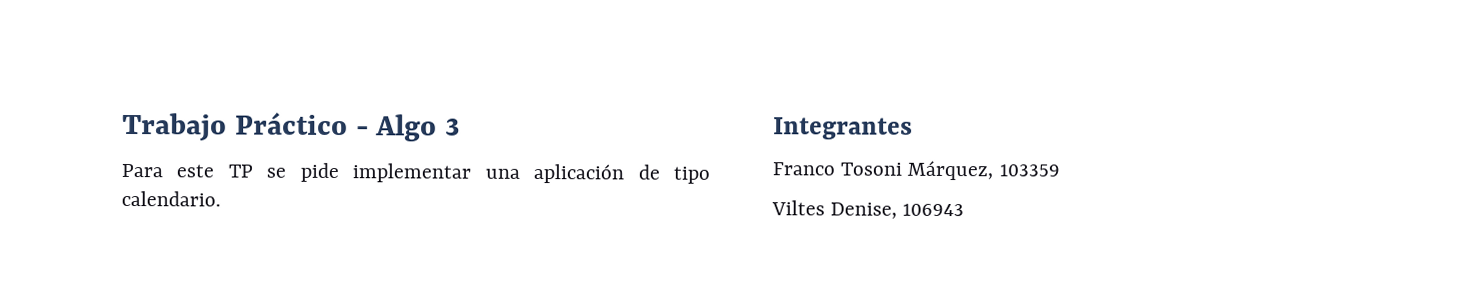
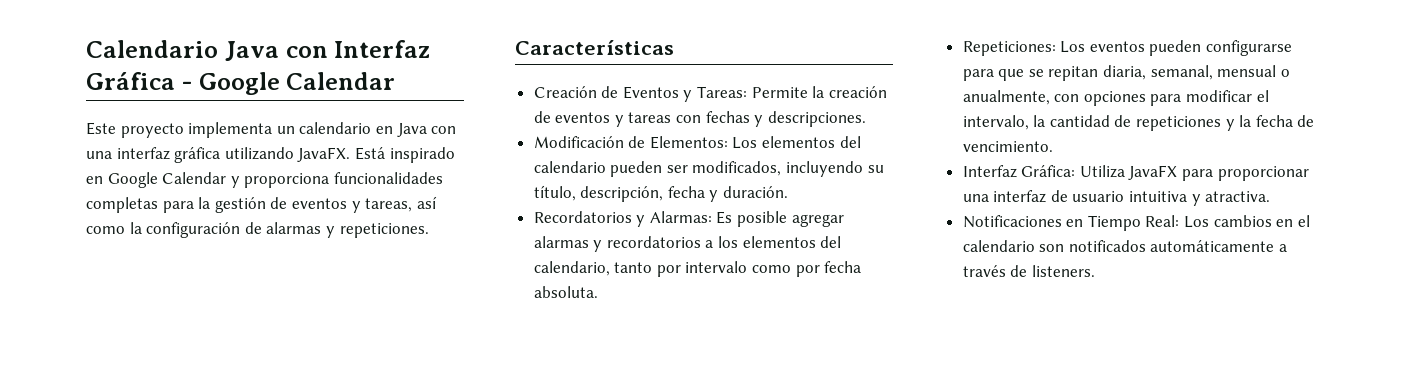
[122,111,461,142] [121,162,711,184] [121,190,221,207] [773,117,913,140] [772,160,1060,181] [771,200,965,219] Trabajo Práctico - Algo 3 // Para este TP se pide implementar una aplicación de tipo calendario. // Integrantes // Franco Tosoni Márquez, 103359 // Viltes Denise, 106943 -> [86,40,431,61] [86,72,396,95] [86,122,457,138] [86,147,455,163] [86,172,443,188] [86,196,437,213] [86,222,429,238] [515,40,674,55] [533,86,887,102] [533,111,866,127] [533,136,861,149] [533,161,884,177] [533,185,789,202] [533,211,844,227] [533,236,842,252] [533,261,862,277] [533,286,598,298] [962,40,1293,56] [962,65,1290,81] [962,90,1269,106] [962,115,1315,131] [962,141,1053,152] [962,165,1309,181] [962,190,1271,206] [962,215,1310,231] [962,240,1288,252] [962,265,1095,277] Calendario Java con Interfaz Gráfica - Google Calendar // Este proyecto implementa un calendario en Java con una interfaz gráfica utilizando JavaFX. Está inspirado en Google Calendar y proporciona funcionalidades completas para la gestión de eventos y tareas, así como la configuración de alarmas y repeticiones. // Características // Creación de Eventos y Tareas: Permite la creación de eventos y tareas con fechas y descripciones. // Modificación de Elementos: Los elementos del calendario pueden ser modificados, incluyendo su título, descripción, fecha y duración. // Recordatorios y Alarmas: Es posible agregar alarmas y recordatorios a los elementos del calendario, tanto por intervalo como por fecha absoluta. // Repeticiones: Los eventos pueden configurarse para que se repitan diaria, semanal, mensual o anualmente, con opciones para modificar el intervalo, la cantidad de repeticiones y la fecha de vencimiento. // Interfaz Gráfica: Utiliza JavaFX para proporcionar una interfaz de usuario intuitiva y atractiva. // Notificaciones en Tiempo Real: Los cambios en el calendario son notificados automáticamente a través de listeners.

